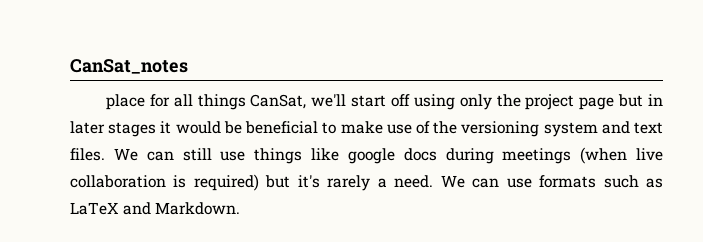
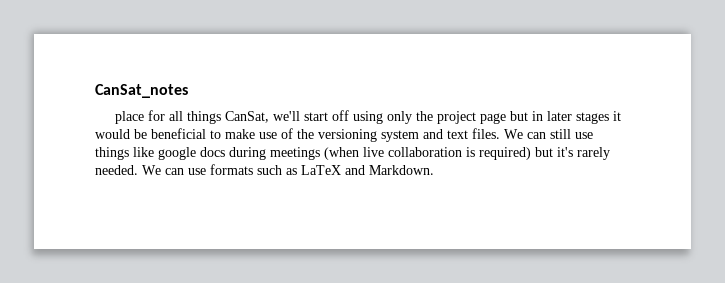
[377,175,434,188] a need. -> [95,165,138,175] needed.

